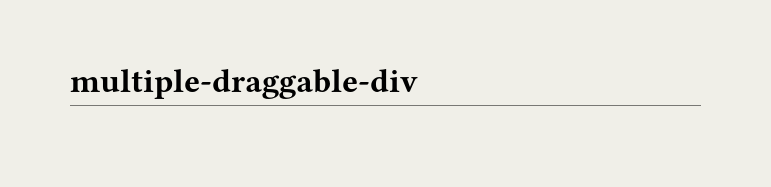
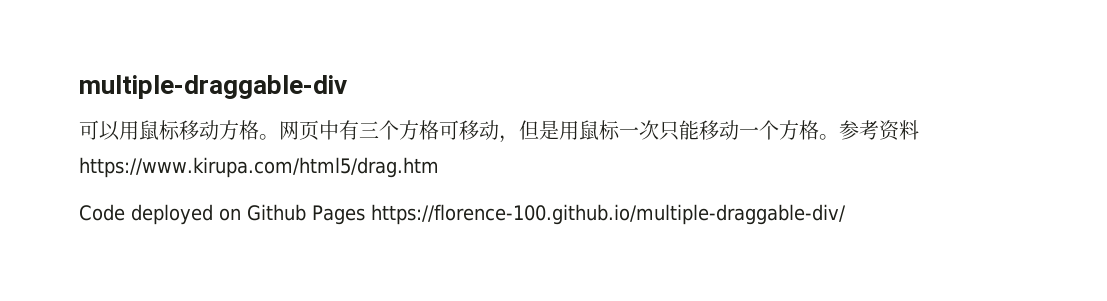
(418, 84) none -> [79,120,919,143] [79,157,439,178] [79,204,846,225] // 可以用鼠标移动方格。网页中有三个方格可移动，但是用鼠标一次只能移动一个方格。参考资料https://www.kirupa.com/html5/drag.htm // Code deployed on Github Pages https://florence-100.github.io/multiple-draggable-div/

